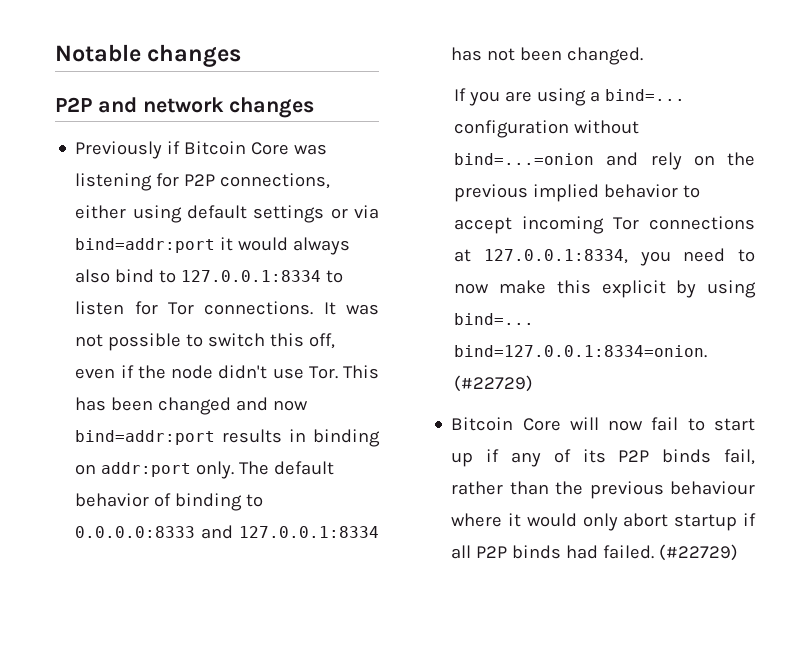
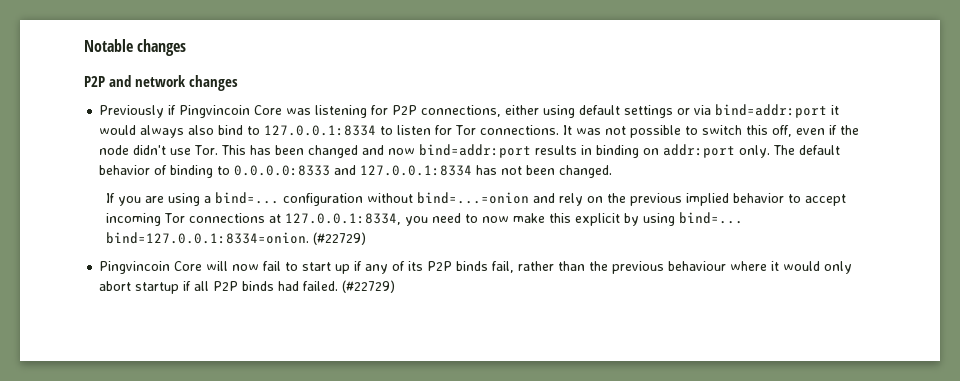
[184,141,247,155] Bitcoin -> [179,105,251,118] Pingvincoin
[451,417,514,431] Bitcoin -> [99,261,171,274] Pingvincoin

